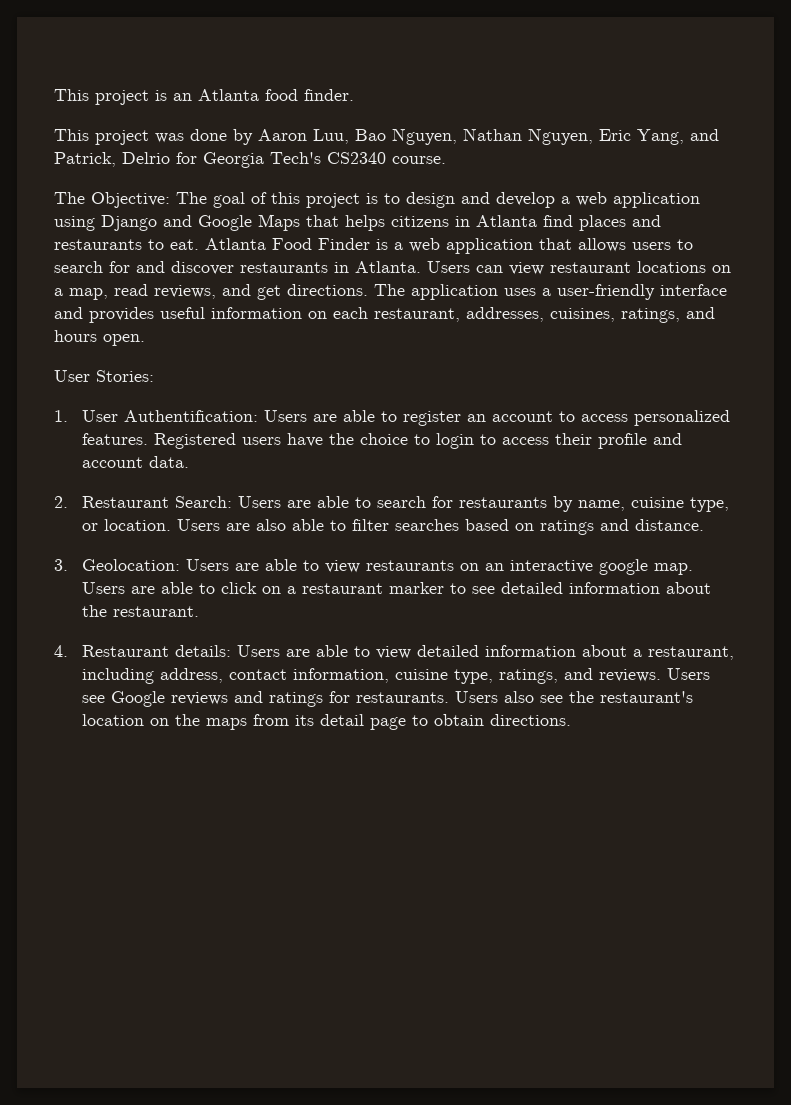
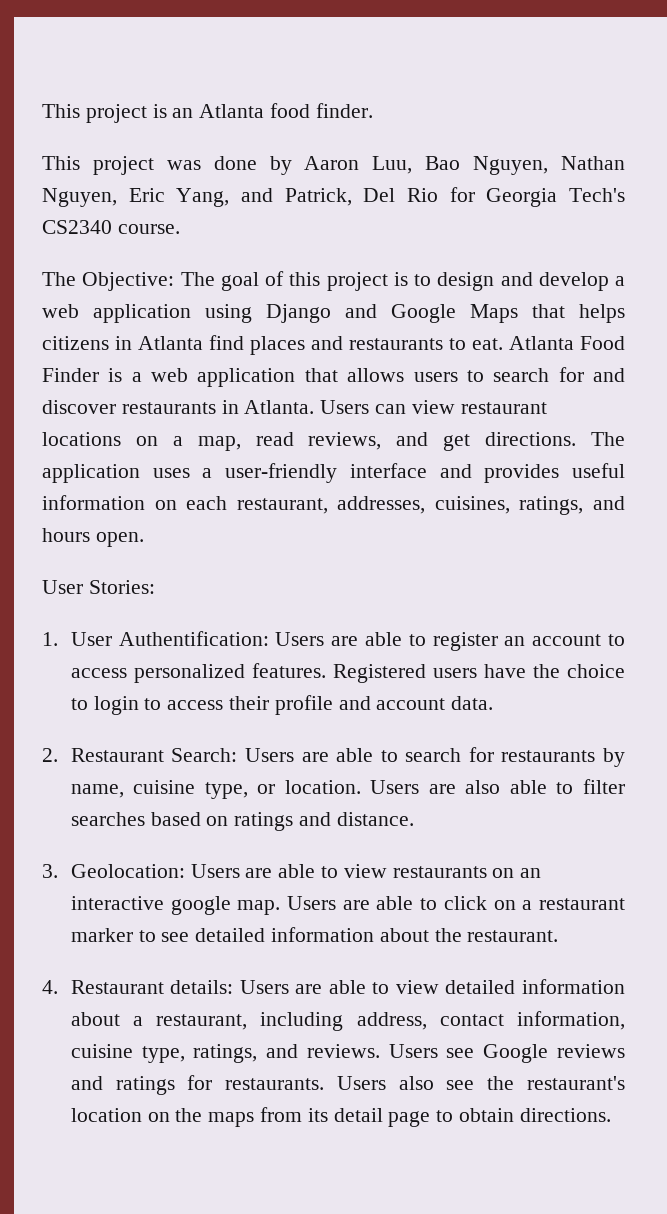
[122,152,170,164] Delrio -> [363,188,438,202] Del Rio

